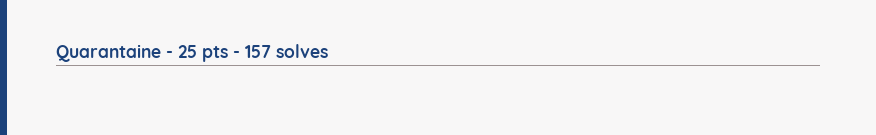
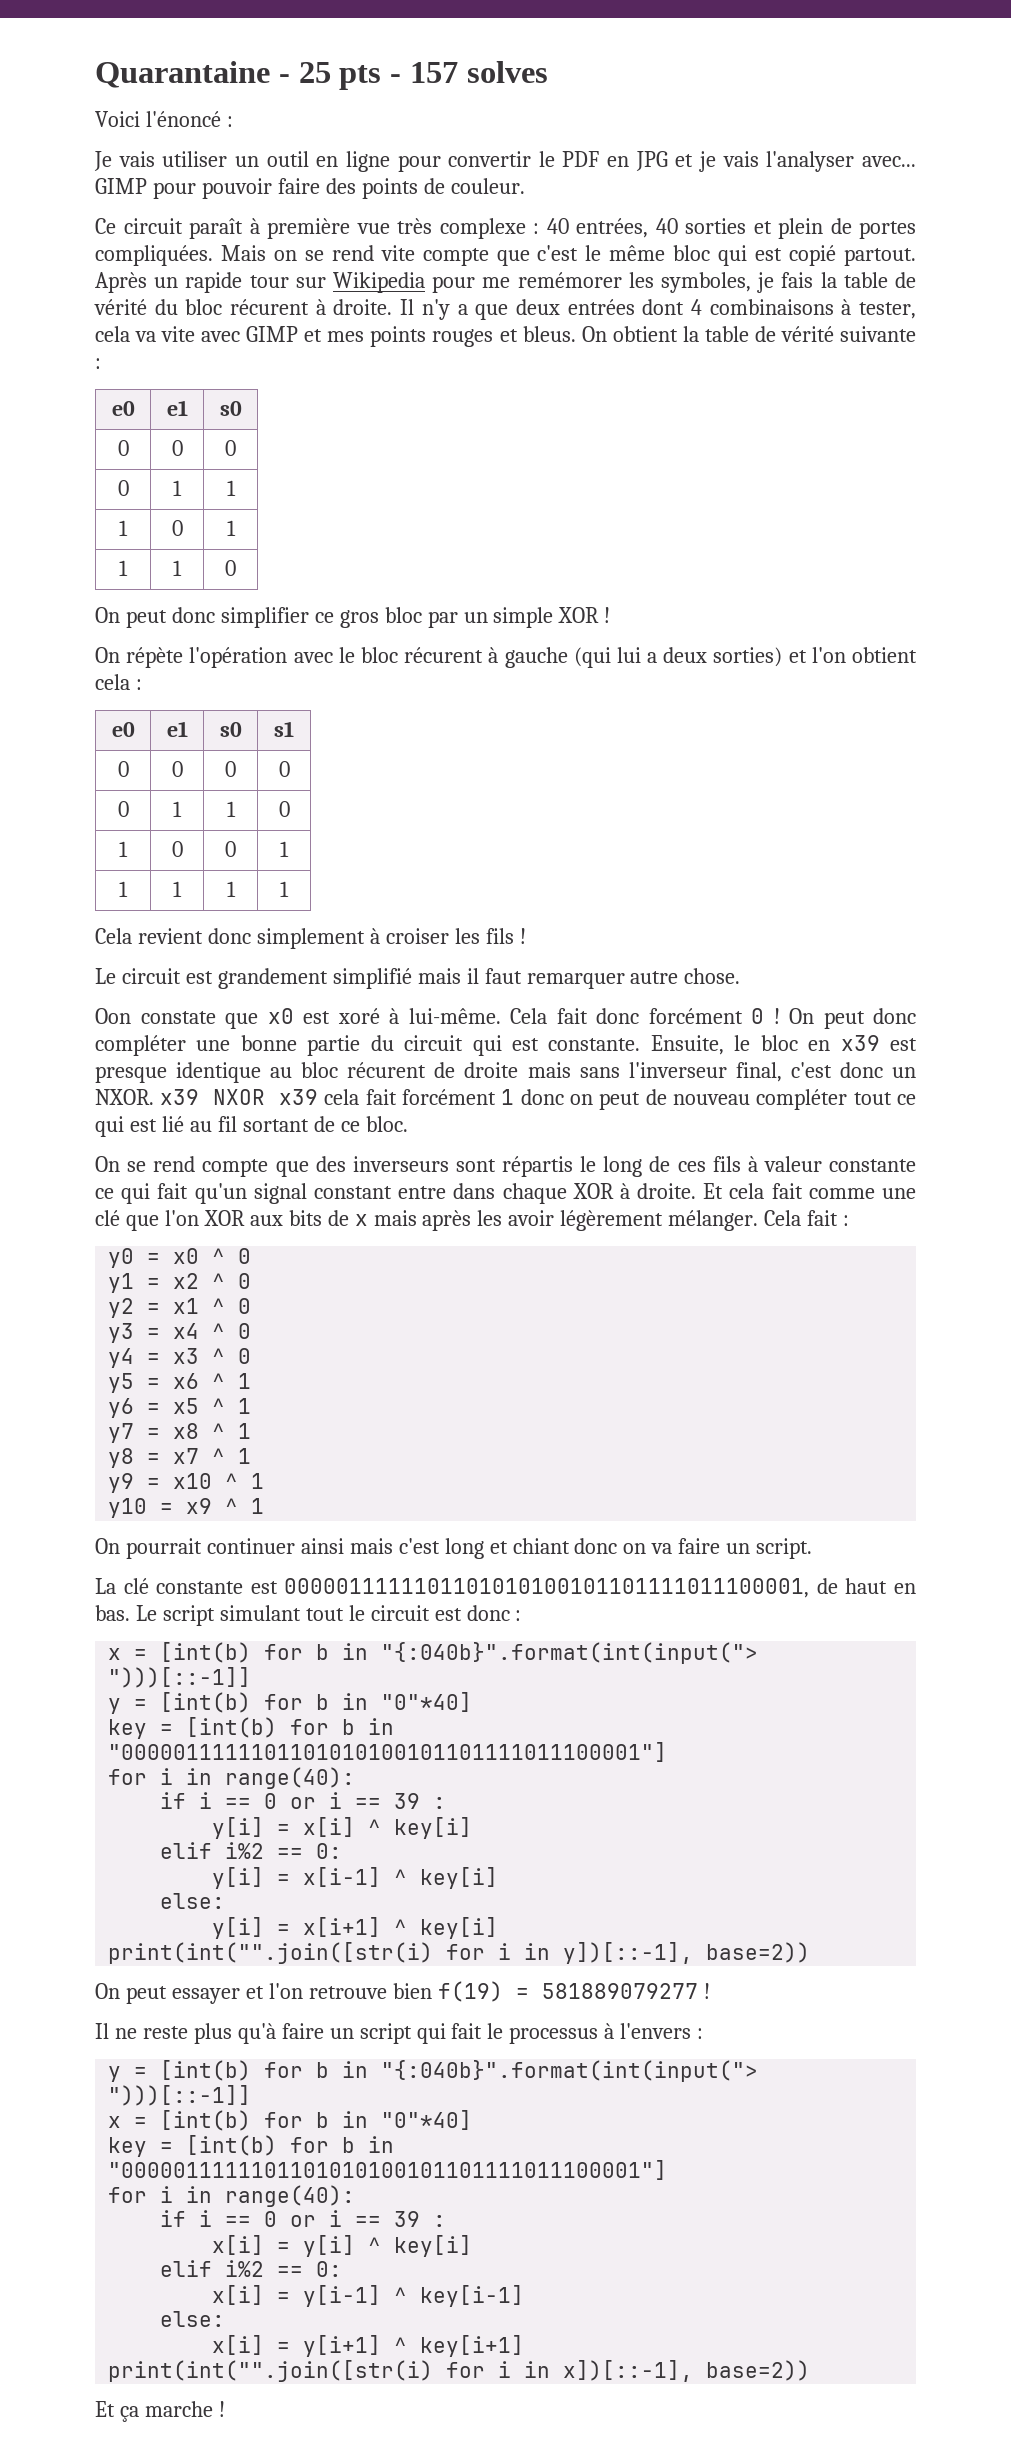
(328, 51) none -> [95,111,233,127] [94,151,916,172] [95,178,525,199] [95,218,916,239] [95,245,916,266] [95,272,917,293] [94,299,916,320] [95,326,916,347] [95,358,101,369] [111,401,135,416] [166,400,188,416] [219,401,242,416] [117,440,129,456] [171,440,183,456] [225,440,236,456] [117,480,129,496] [173,480,182,496] [226,480,236,496] [119,520,128,536] [171,520,183,536] [226,520,236,536] [119,560,128,576] [173,560,182,576] [225,560,236,576] [95,607,611,628] [95,647,917,668] [95,674,142,690] [111,722,135,737] [166,721,188,737] [219,722,242,737] [274,721,294,737] [117,761,129,777] [171,761,183,777] [225,761,236,777] [278,761,290,777] [117,801,129,817] [173,801,182,817] [226,801,236,817] [278,801,290,817] [119,841,128,857] [171,841,183,857] [225,841,236,857] [280,841,289,857] [119,881,128,897] [173,881,182,897] [226,881,236,897] [280,881,289,897] [95,928,526,949] [95,968,741,989] [95,1008,916,1029] [95,1035,918,1056] [95,1062,917,1083] [95,1089,917,1110] [95,1116,408,1137] [95,1156,916,1177] [95,1183,916,1204] [95,1210,850,1231] [108,1248,252,1268] [108,1273,252,1293] [108,1298,252,1318] [108,1323,252,1343] [108,1348,252,1368] [108,1373,252,1393] [108,1398,252,1418] [108,1423,252,1443] [108,1448,252,1468] [108,1473,265,1493] [108,1498,265,1518] [95,1538,813,1559] [95,1578,916,1598] [95,1605,522,1626] [108,1642,759,1664] [108,1667,252,1688] [108,1692,473,1714] [108,1717,395,1739] [108,1742,668,1762] [108,1767,356,1789] [160,1792,447,1809] [212,1817,473,1839] [160,1842,343,1859] [212,1867,499,1889] [160,1893,226,1909] [212,1917,499,1939] [108,1942,811,1964] [95,1981,710,2004] [95,2023,704,2044] [108,2060,759,2082] [108,2085,252,2106] [108,2110,473,2131] [108,2135,395,2157] [108,2160,668,2180] [108,2185,356,2207] [160,2210,447,2227] [212,2235,473,2257] [160,2260,343,2277] [212,2285,525,2307] [160,2311,226,2327] [212,2335,525,2357] [108,2360,811,2382] [95,2401,225,2422] // Voici l'énoncé : // Je vais utiliser un outil en ligne pour convertir le PDF en JPG et je vais l'analyser avec... GIMP pour pouvoir faire des points de couleur. // Ce circuit paraît à première vue très complexe : 40 entrées, 40 sorties et plein de portes compliquées. Mais on se rend vite compte que c'est le même bloc qui est copié partout. Après un rapide tour sur Wikipedia pour me remémorer les symboles, je fais la table de vérité du bloc récurent à droite. Il n'y a que deux entrées dont 4 combinaisons à tester, cela va vite avec GIMP et mes points rouges et bleus. On obtient la table de vérité suivante : // e0 | e1 | s0 // 0 | 0 | 0 // 0 | 1 | 1 // 1 | 0 | 1 // 1 | 1 | 0 // On peut donc simplifier ce gros bloc par un simple XOR ! // On répète l'opération avec le bloc récurent à gauche (qui lui a deux sorties) et l'on obtient cela : // e0 | e1 | s0 | s1 // 0 | 0 | 0 | 0 // 0 | 1 | 1 | 0 // 1 | 0 | 0 | 1 // 1 | 1 | 1 | 1 // Cela revient donc simplement à croiser les fils ! // Le circuit est grandement simplifié mais il faut remarquer autre chose. // Oon constate que x0 est xoré à lui-même. Cela fait donc forcément 0 ! On peut donc compléter une bonne partie du circuit qui est constante. Ensuite, le bloc en x39 est presque identique au bloc récurent de droite mais sans l'inverseur final, c'est donc un NXOR. x39 NXOR x39 cela fait forcément 1 donc on peut de nouveau compléter tout ce qui est lié au fil sortant de ce bloc. // On se rend compte que des inverseurs sont répartis le long de ces fils à valeur constante ce qui fait qu'un signal constant entre dans chaque XOR à droite. Et cela fait comme une clé que l'on XOR aux bits de x mais après les avoir légèrement mélanger. Cela fait : // y0 = x0 ^ 0 // y1 = x2 ^ 0 // y2 = x1 ^ 0 // y3 = x4 ^ 0 // y4 = x3 ^ 0 // y5 = x6 ^ 1 // y6 = x5 ^ 1 // y7 = x8 ^ 1 // y8 = x7 ^ 1 // y9 = x10 ^ 1 // y10 = x9 ^ 1 // On pourrait continuer ainsi mais c'est long et chiant donc on va faire un script. // La clé constante est 0000011111101101010100101101111011100001, de haut en bas. Le script simulant tout le circuit est donc : // x = [int(b) for b in "{:040b}".format(int(input("> ")))[::-1]] // y = [int(b) for b in "0"*40] // key = [int(b) for b in "0000011111101101010100101101111011100001"] // for i in range(40): // if i == 0 or i == 39 : // y[i] = x[i] ^ key[i] // elif i%2 == 0: // y[i] = x[i-1] ^ key[i] // else: // y[i] = x[i+1] ^ key[i] // print(int("".join([str(i) for i in y])[::-1], base=2)) // On peut essayer et l'on retrouve bien f(19) = 581889079277 ! // Il ne reste plus qu'à faire un script qui fait le processus à l'envers : // y = [int(b) for b in "{:040b}".format(int(input("> ")))[::-1]] // x = [int(b) for b in "0"*40] // key = [int(b) for b in "0000011111101101010100101101111011100001"] // for i in range(40): // if i == 0 or i == 39 : // x[i] = y[i] ^ key[i] // elif i%2 == 0: // x[i] = y[i-1] ^ key[i-1] // else: // x[i] = y[i+1] ^ key[i+1] // print(int("".join([str(i) for i in x])[::-1], base=2)) // Et ça marche !

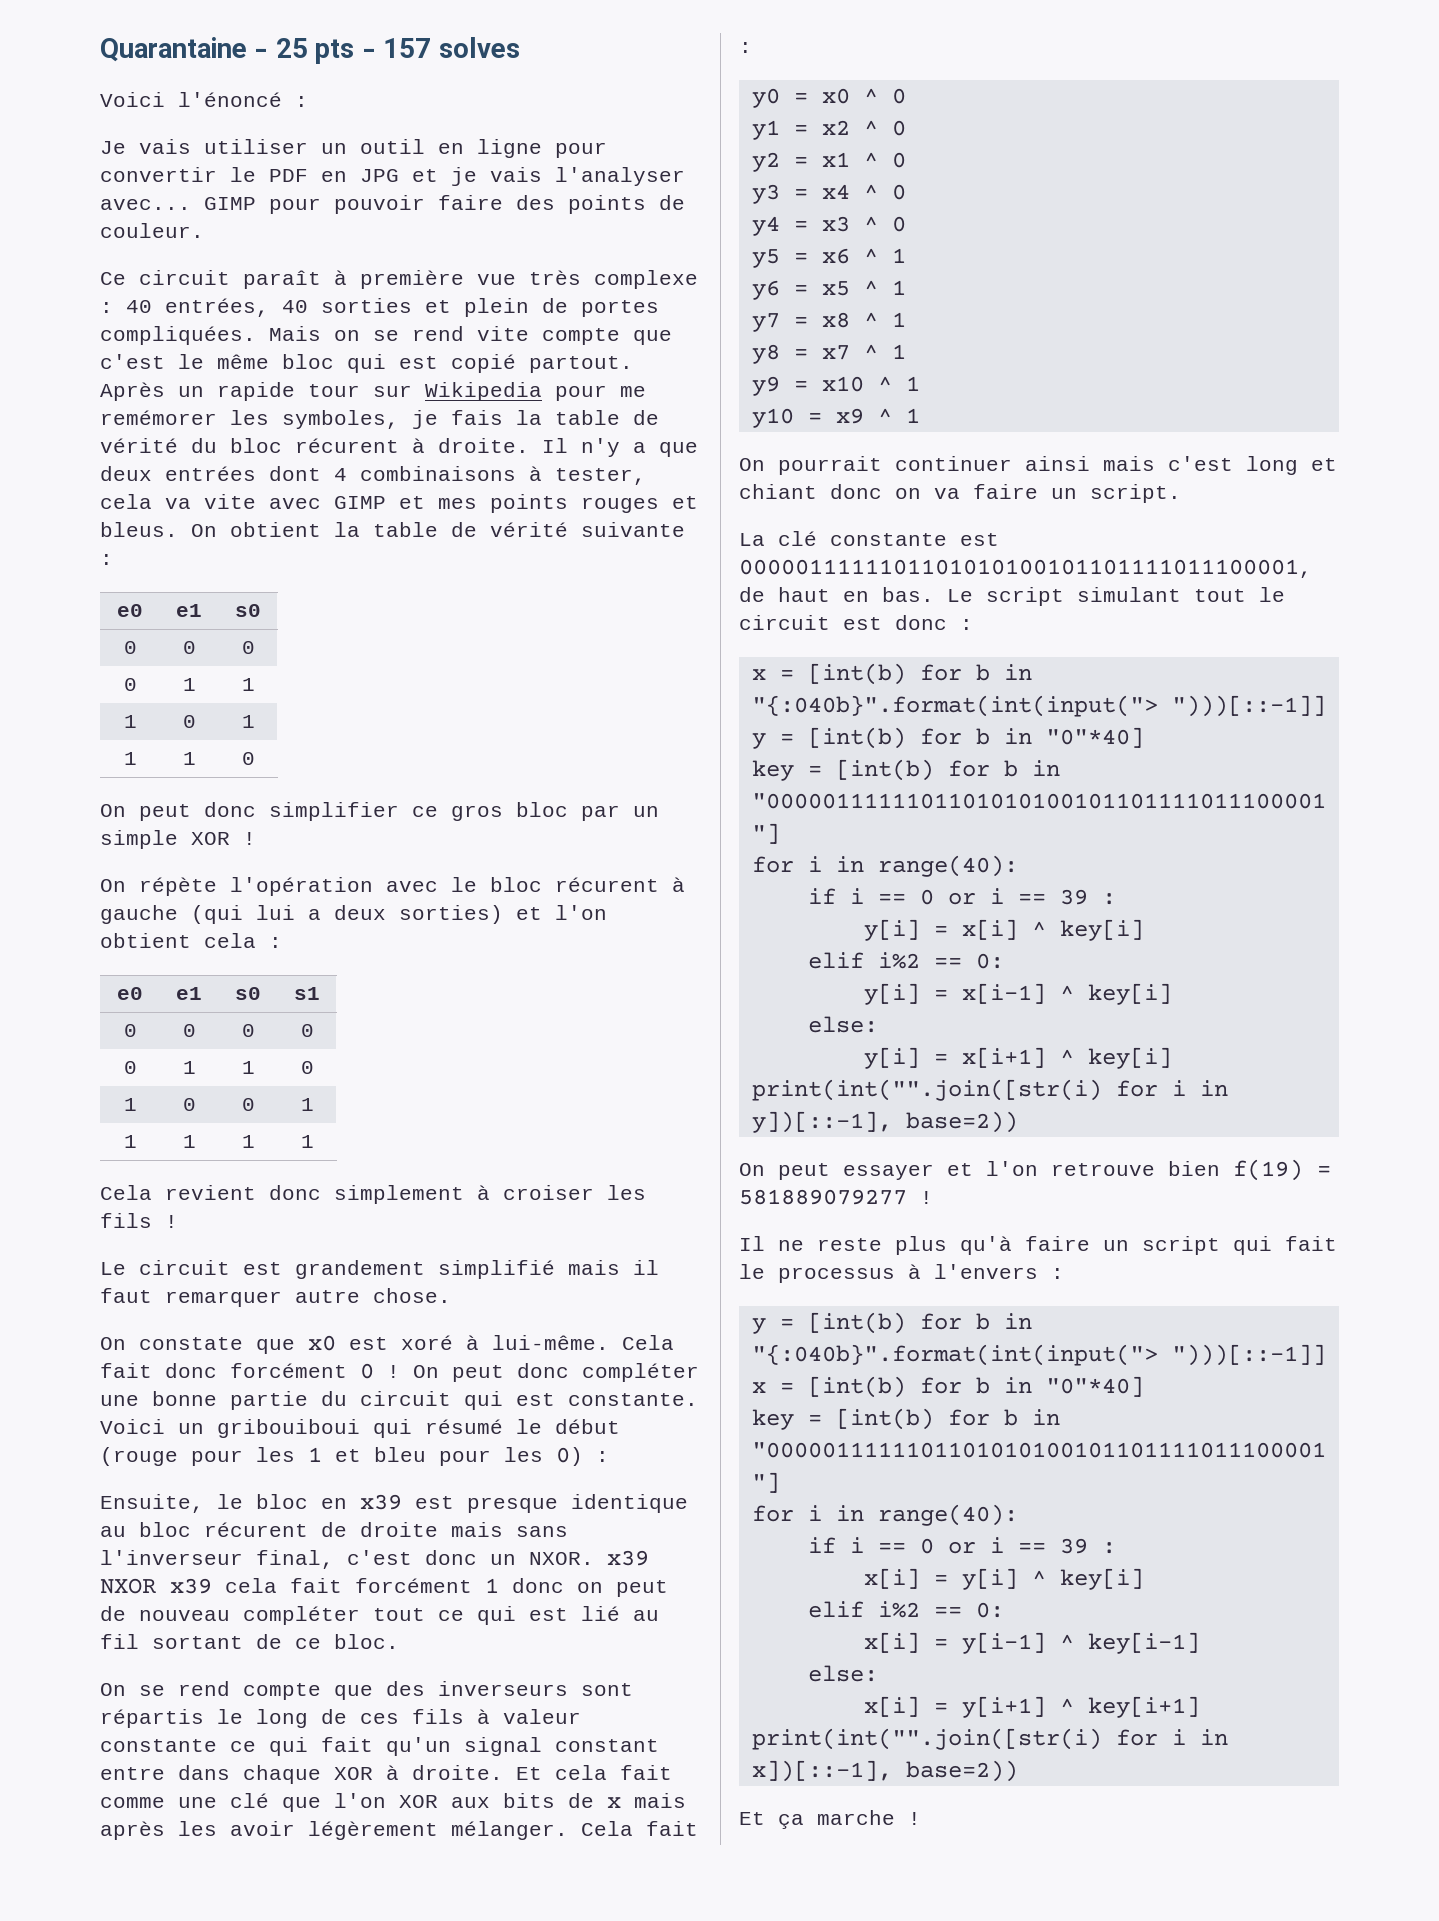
[95,1008,131,1024] Oon -> [100,1337,126,1350] On
(641, 1044) none -> [100,1419,620,1438] [100,1447,609,1466] Voici un gribouiboui qui résumé le début (rouge pour les 1 et bleu pour les 0) : //

